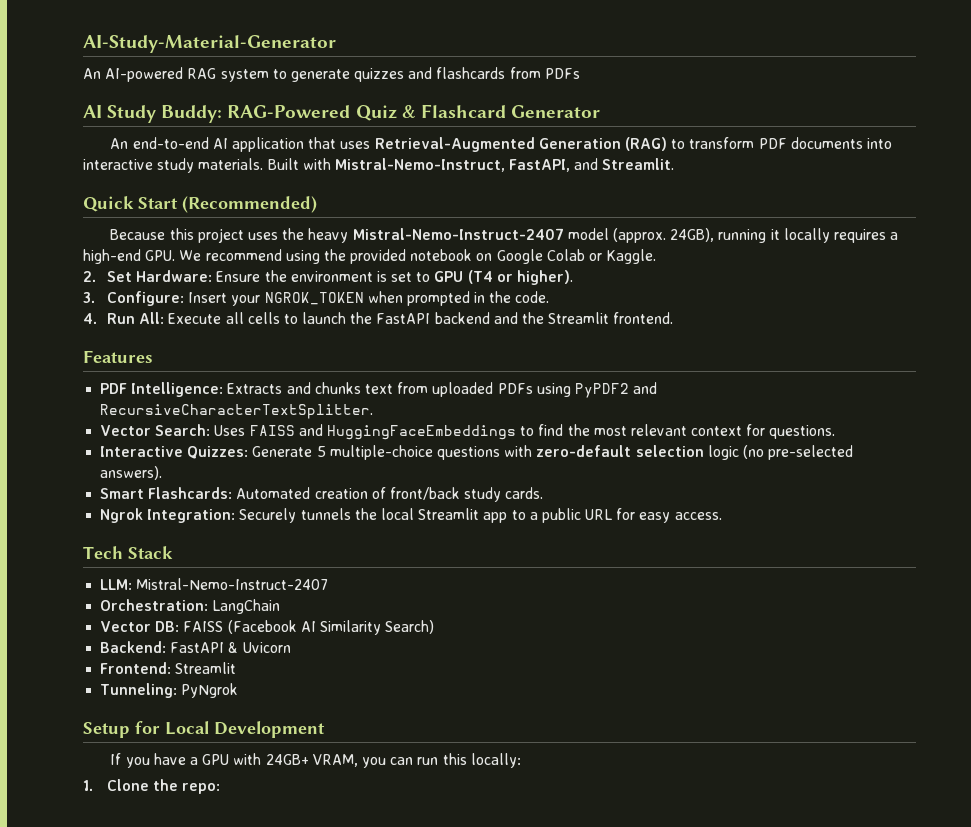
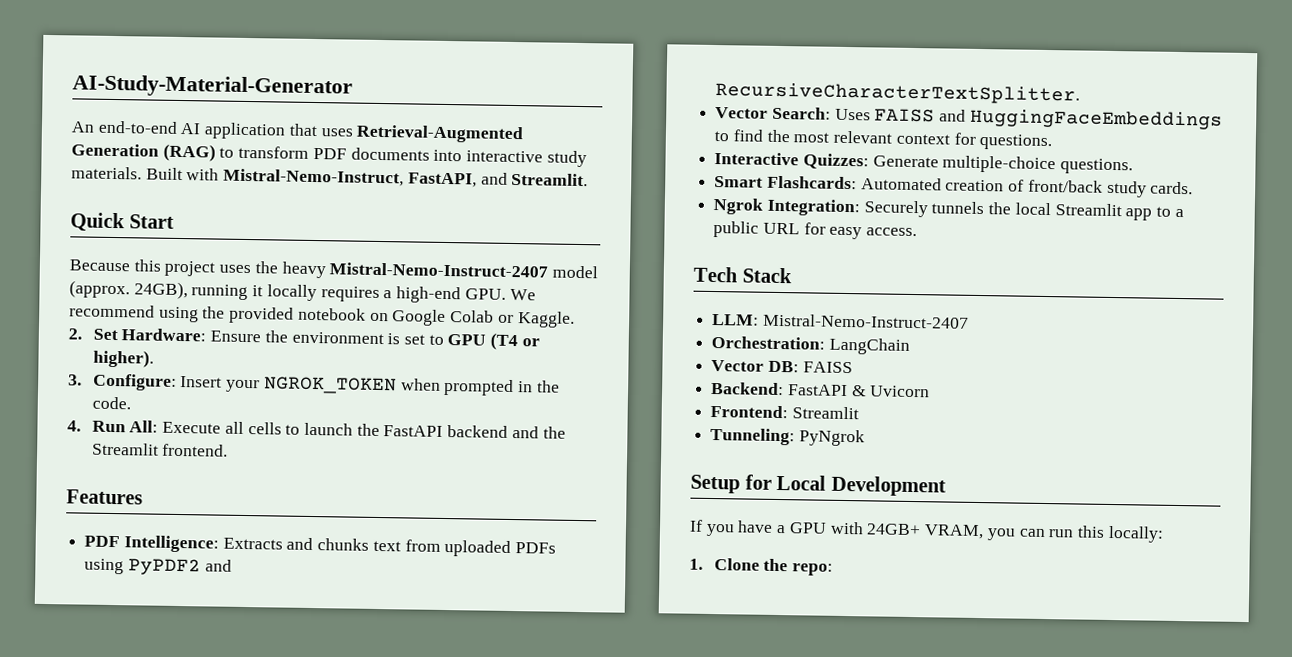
[83,67,580,82] [83,104,600,123] // An AI-powered RAG system to generate quizzes and flashcards from PDFs // AI Study Buddy: RAG-Powered Quiz & Flashcard Generator -> (353, 86) none
[182,196,317,213] (Recommended) -> (174, 221) none
[316,445,854,460] [100,466,163,480] 5 multiple-choice questions with zero-default selection logic (no pre-selected answers). -> [942,155,1134,175] multiple-choice questions.
[227,620,435,635] (Facebook AI Similarity Search) -> (853, 367) none

